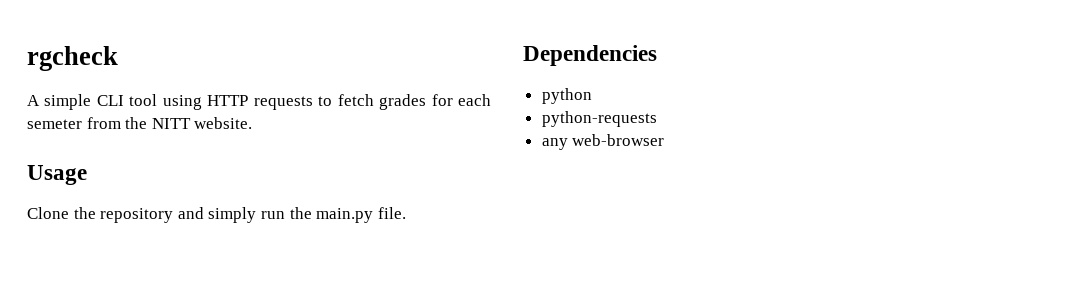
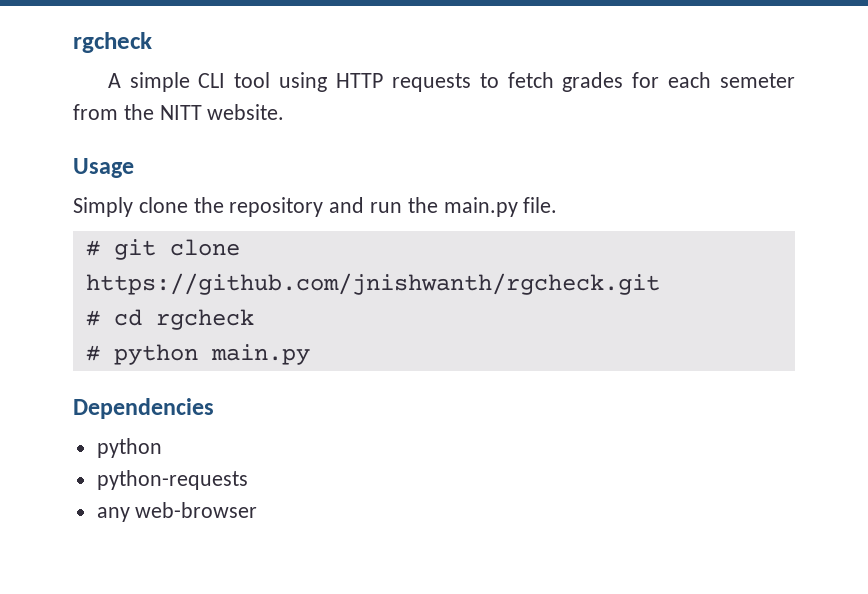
[27,207,69,219] Clone -> [73,197,188,217] Simply clone
[208,207,257,223] simply -> (365, 205) none
(406, 213) none -> [85,239,240,260] [85,273,660,295] [85,309,254,330] [85,344,310,365] // # git clone https://github.com/jnishwanth/rgcheck.git // # cd rgcheck // # python main.py

